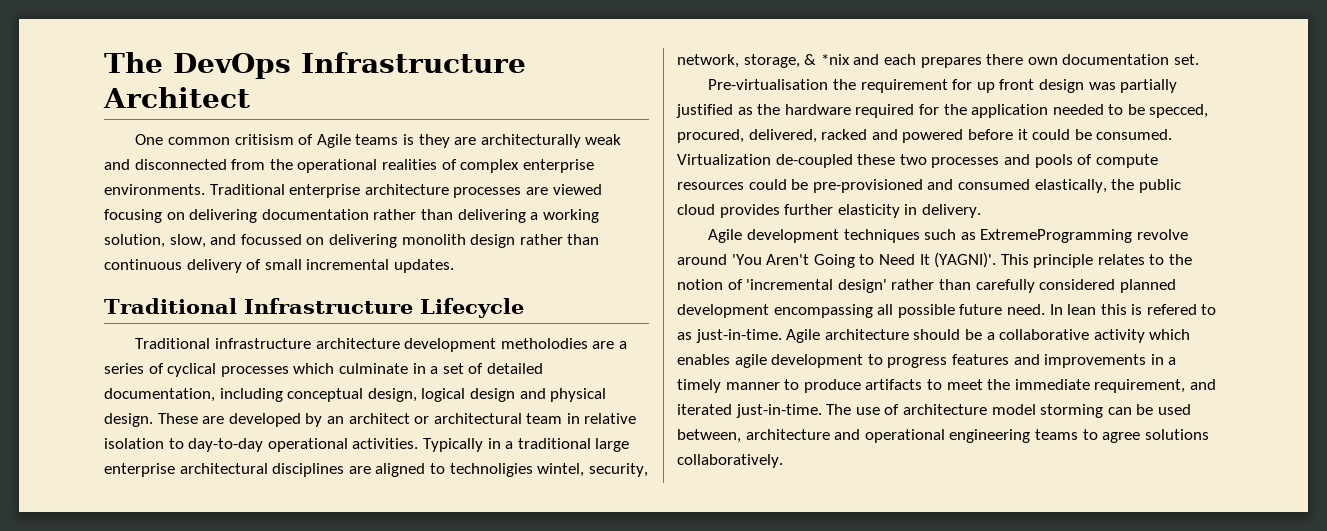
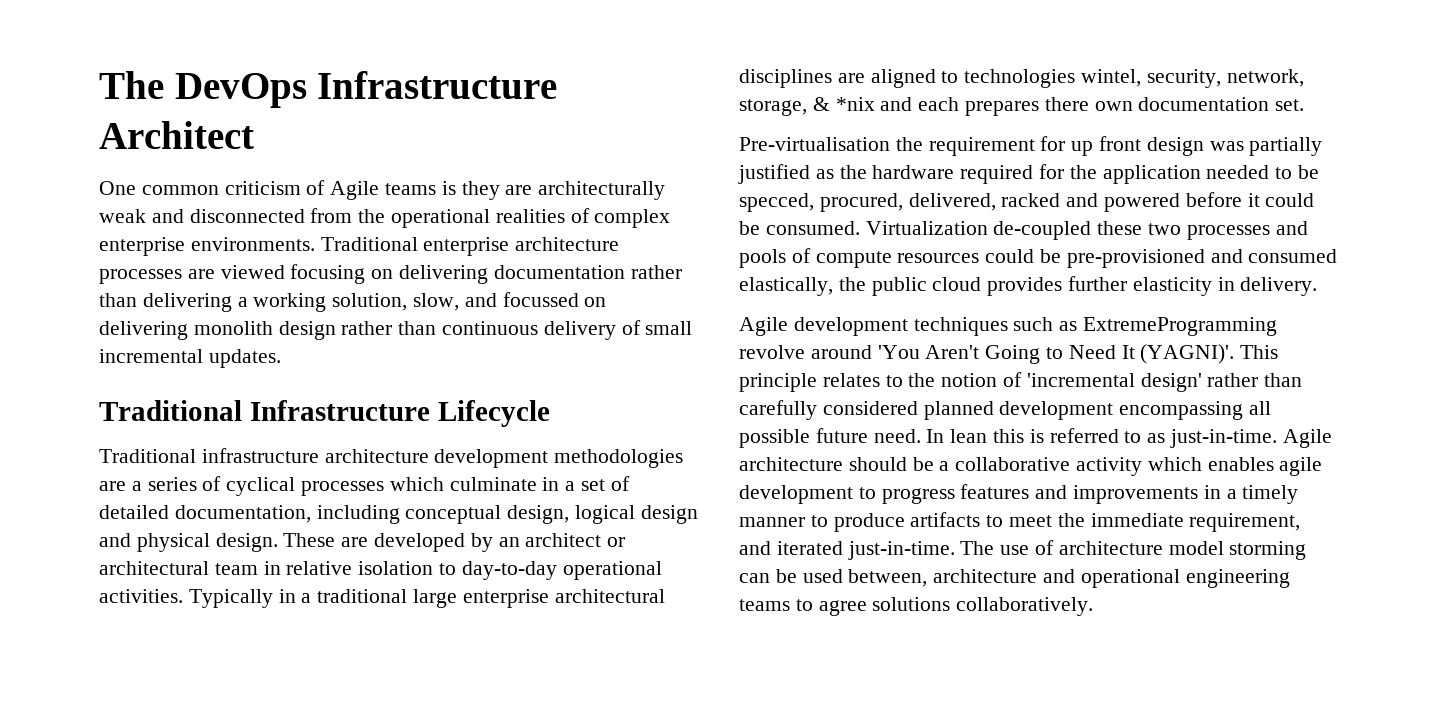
[234,134,294,145] critisism -> [224,181,301,195] criticism
[500,338,588,349] metholodies -> [554,449,684,468] methodologies
[449,463,533,477] technoligies -> [964,69,1076,88] technologies
[1146,304,1197,315] refered -> [1049,428,1119,443] referred

